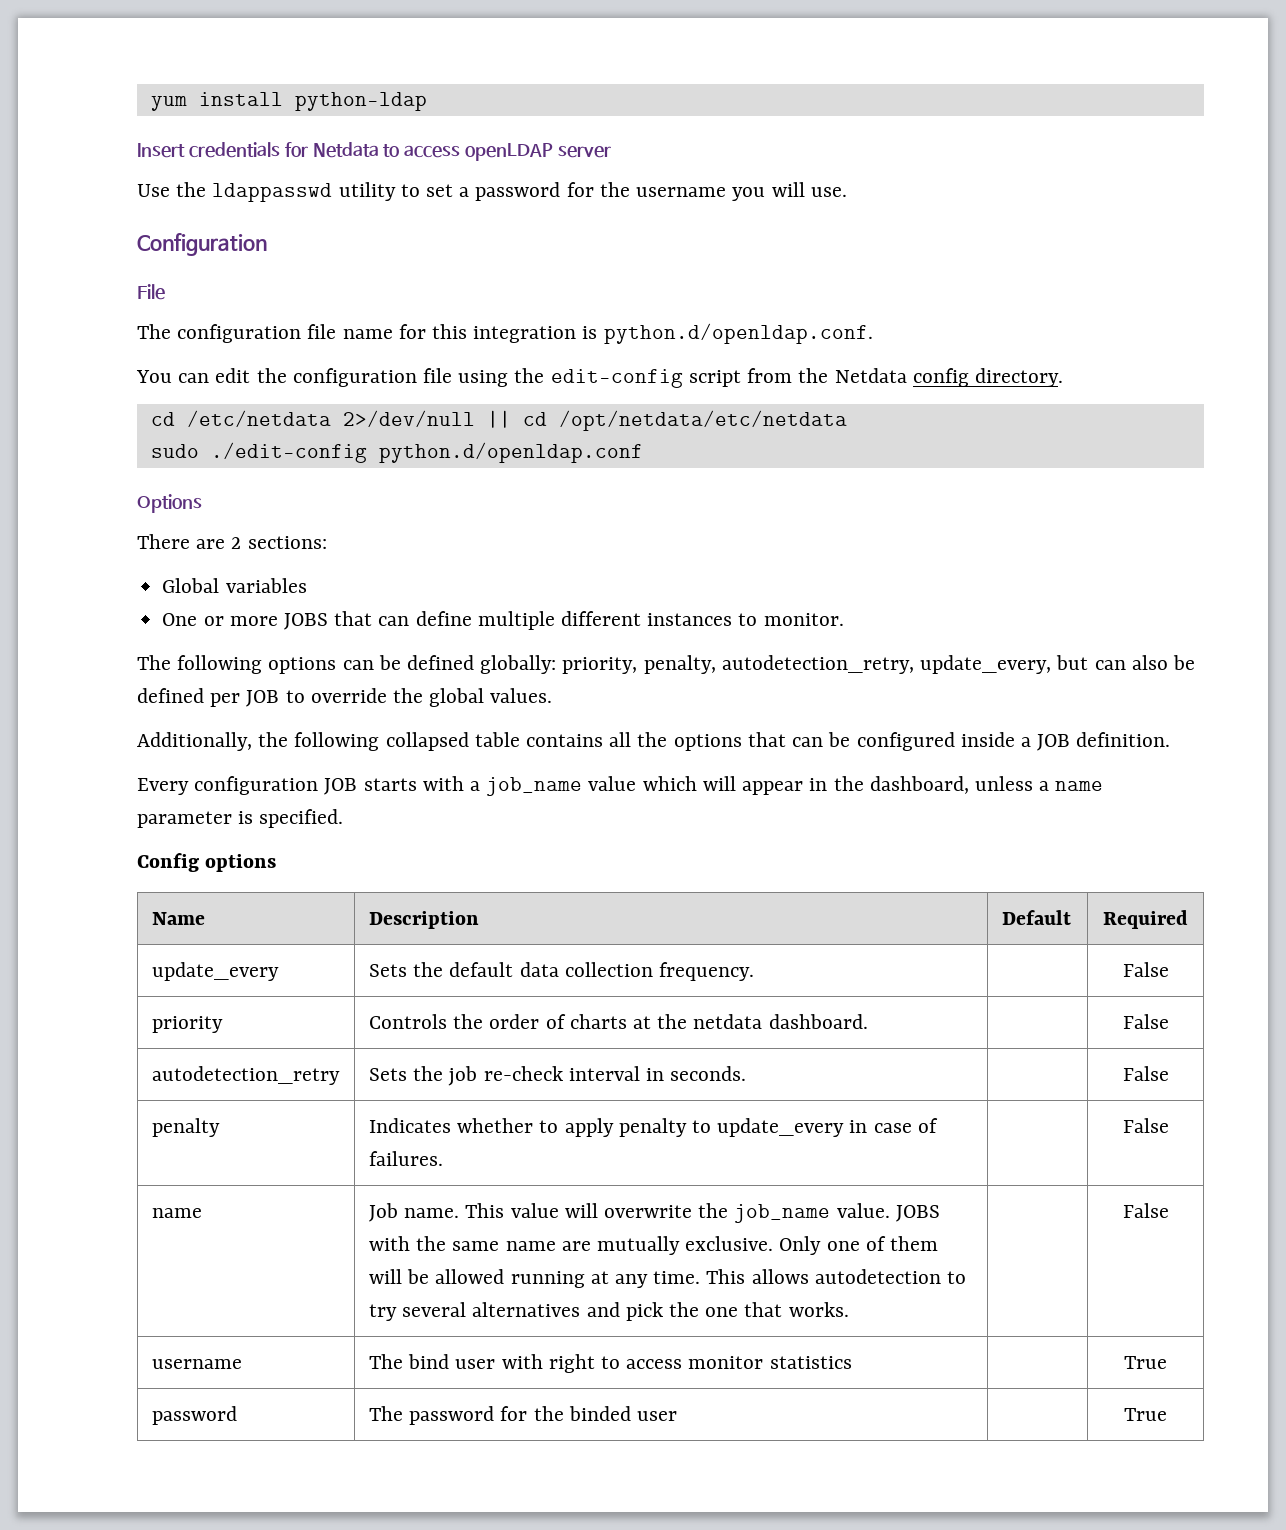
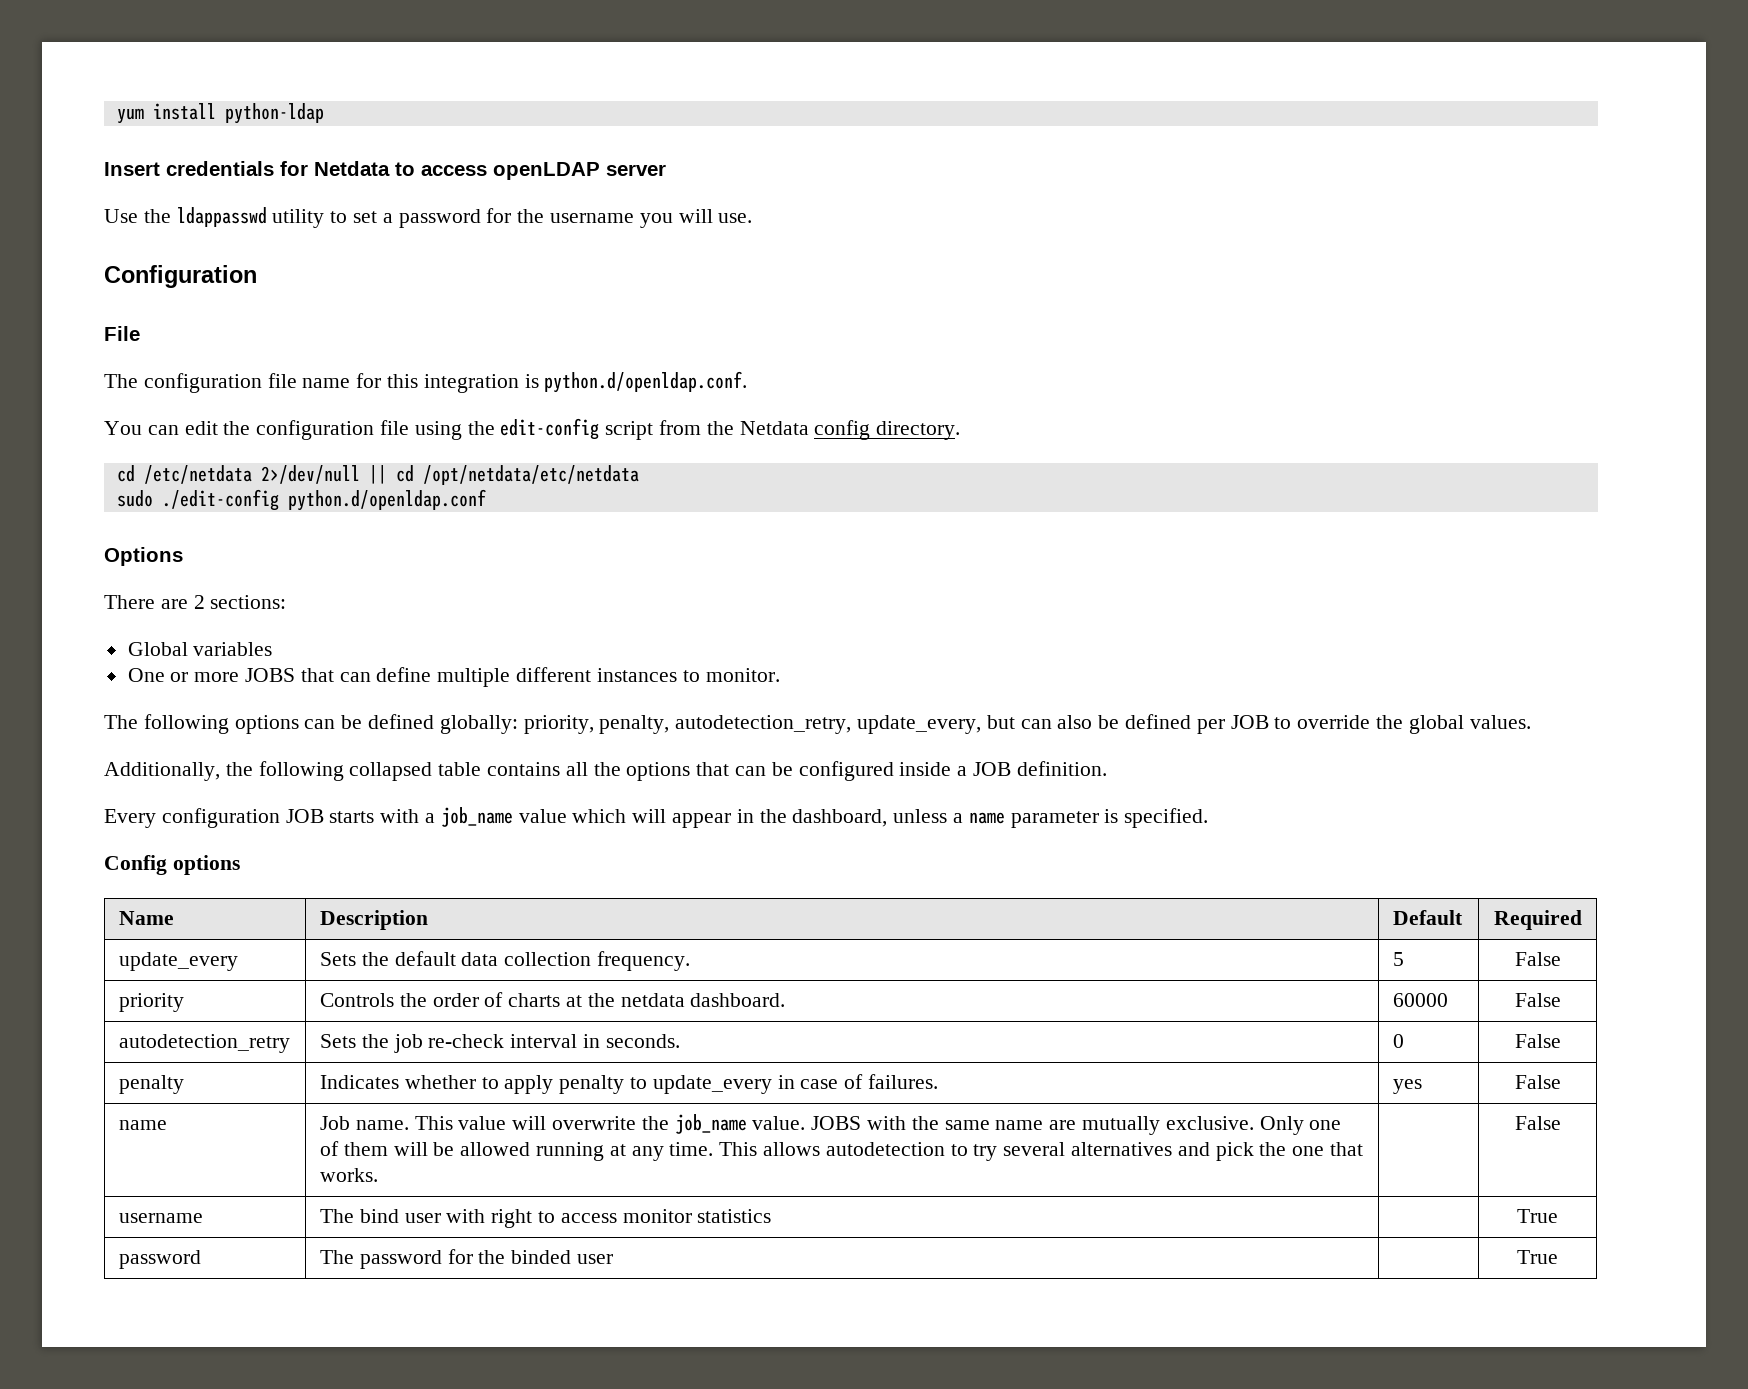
(754, 971) none -> [1392,952,1404,966] 5
(868, 1021) none -> [1392,993,1448,1007] 60000
(747, 1073) none -> [1392,1034,1404,1048] 0
(443, 1158) none -> [1392,1079,1422,1094] yes

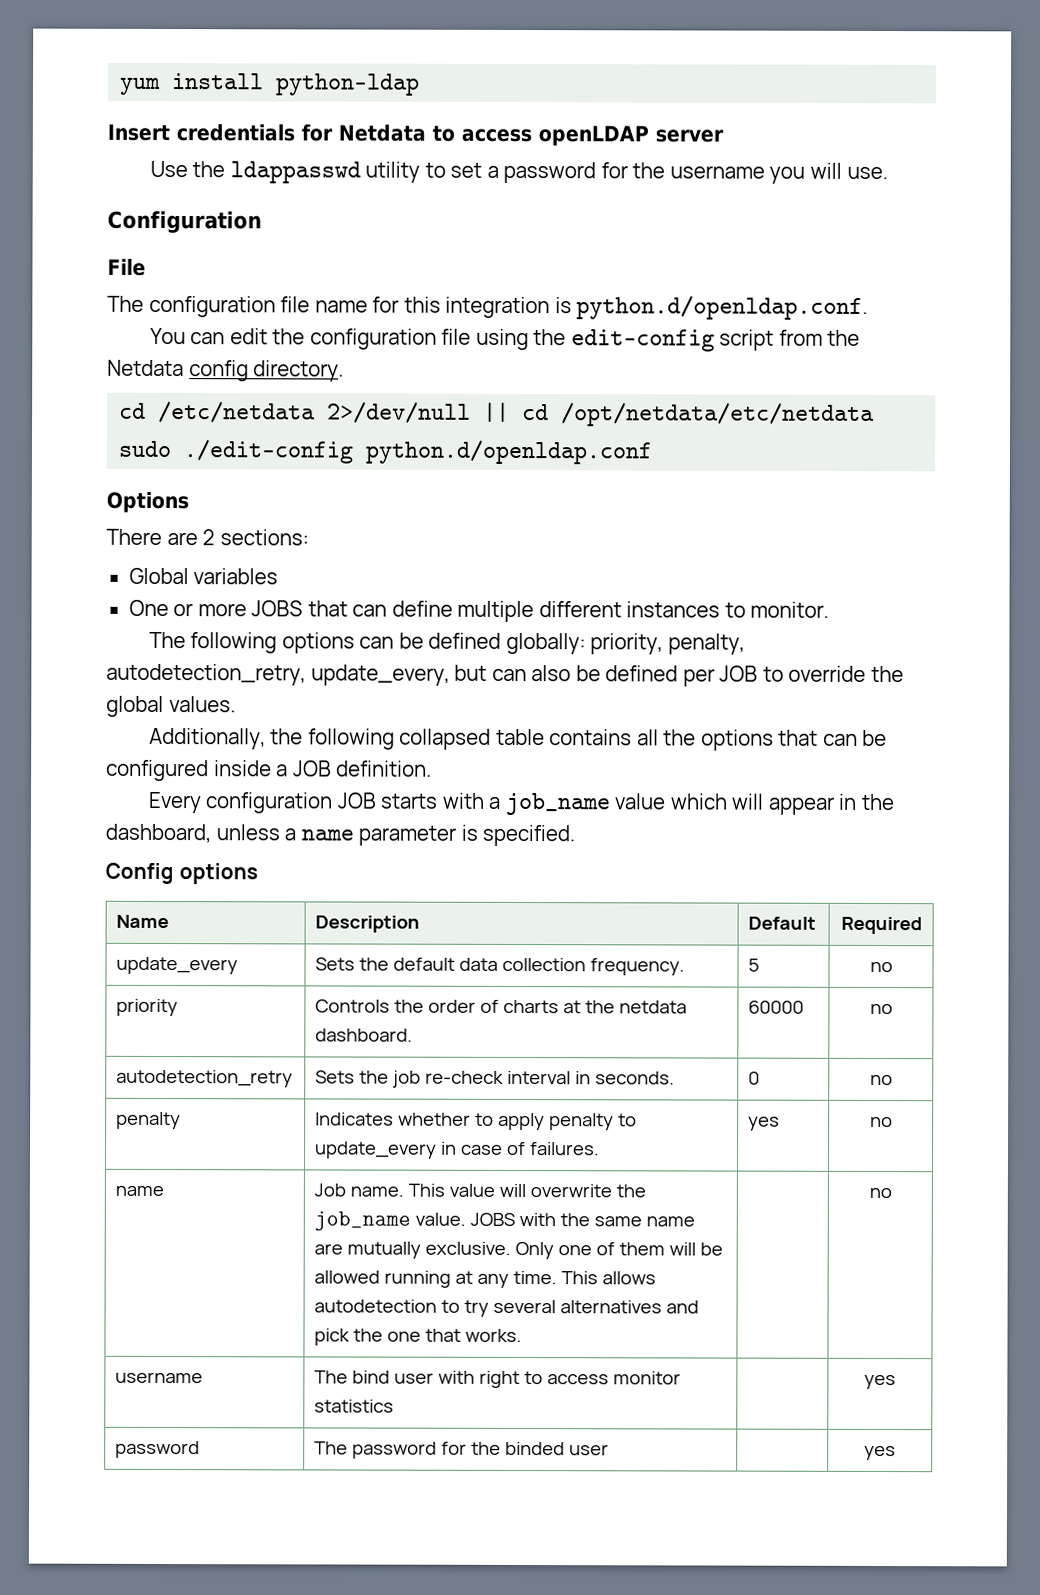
[1514,952,1561,966] False -> [869,961,893,973] no
[1514,993,1561,1007] False -> [869,1003,893,1015] no
[1514,1034,1561,1048] False -> [869,1074,893,1086] no
[1514,1075,1561,1089] False -> [869,1116,893,1128] no
[1514,1116,1561,1130] False -> [868,1187,892,1199] no
[1517,1209,1558,1223] True -> [864,1374,896,1390] yes
[1517,1250,1558,1264] True -> [864,1445,896,1461] yes

